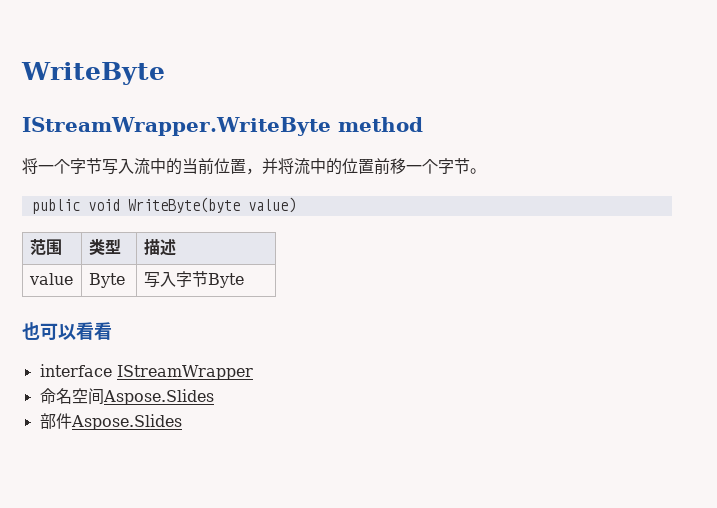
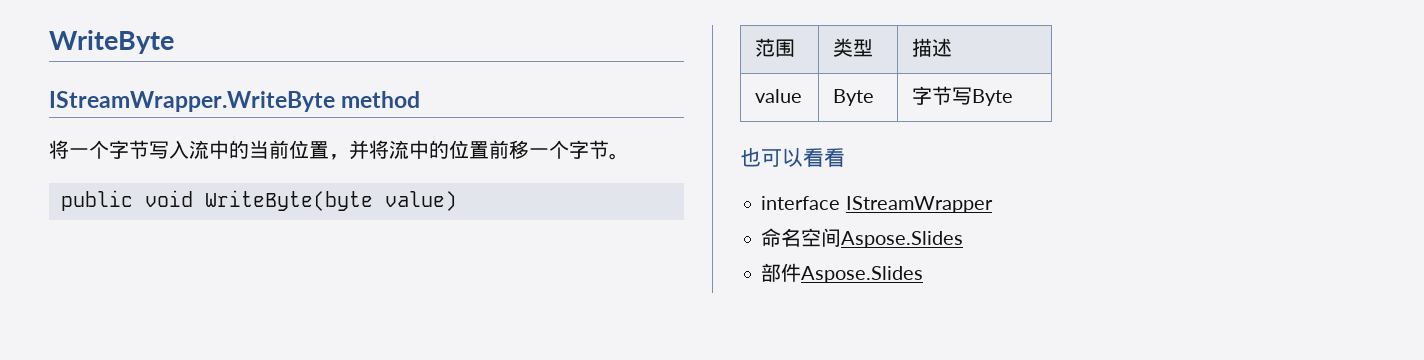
[143,271,208,288] 写入字节 -> [912,86,973,105] 字节写

